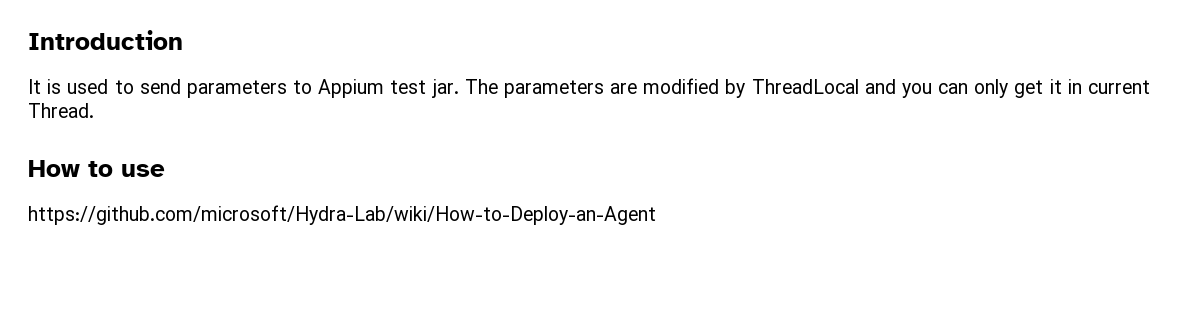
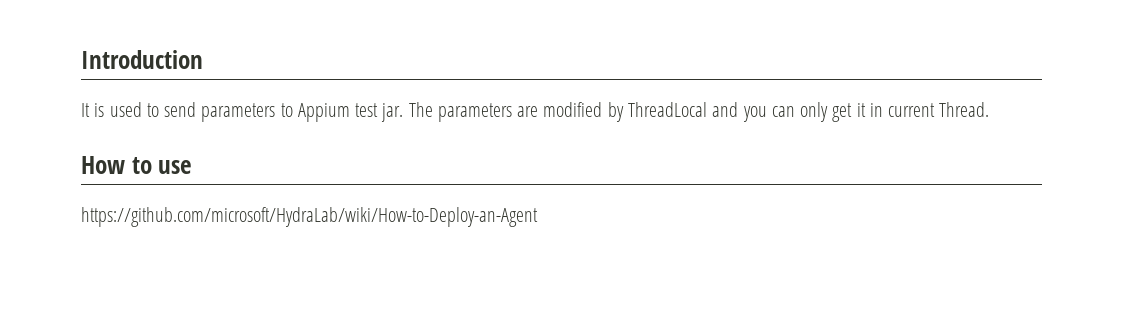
[28,205,656,225] https://github.com/microsoft/Hydra-Lab/wiki/How-to-Deploy-an-Agent -> [81,207,538,227] https://github.com/microsoft/HydraLab/wiki/How-to-Deploy-an-Agent

